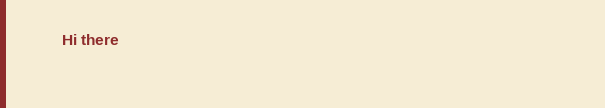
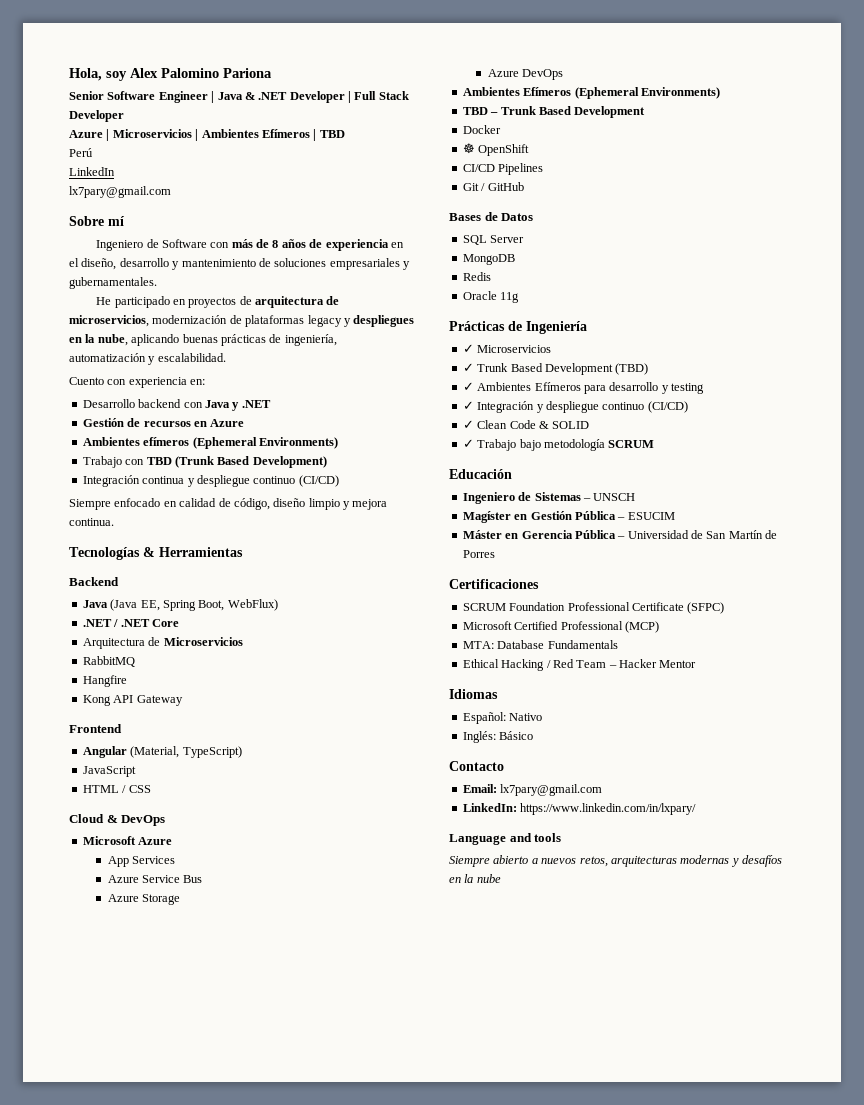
[62,34,120,45] Hi there -> [69,68,272,81] [69,91,409,103] [69,110,124,122] [69,129,345,141] [69,148,93,157] [69,167,115,176] [69,186,171,198] [69,216,125,226] [96,239,404,251] [69,258,410,270] [69,277,157,289] [96,296,340,308] [69,315,415,327] [69,334,337,346] [69,353,226,365] [69,377,206,388] [82,399,271,411] [82,418,245,427] [82,437,338,449] [82,456,327,468] [82,475,339,487] [69,498,388,510] [69,518,114,526] [69,547,243,560] [69,577,119,586] [82,599,278,611] [82,619,179,627] [82,637,243,649] [82,656,135,667] [82,675,127,687] [82,695,183,706] [69,724,122,733] [82,746,242,758] [82,766,136,777] [82,785,151,793] [69,814,166,826] [82,836,173,845] [107,856,176,867] [107,875,203,883] [107,894,181,905] [487,69,564,80] [462,87,720,99] [462,106,646,118] [462,125,501,134] [462,143,530,156] [462,163,544,175] [462,182,524,191] [449,212,534,221] [462,235,525,245] [462,254,515,265] [462,272,491,281] [462,291,520,303] [449,321,587,334] [462,344,552,353] [462,363,649,375] [462,382,704,394] [462,401,688,413] [462,420,590,429] [462,439,655,451] [449,469,512,479] [462,492,636,504] [462,511,675,523] [462,530,778,539] [462,550,495,558] [449,579,539,589] [462,602,725,614] [462,621,659,633] [462,640,618,649] [462,659,697,671] [449,689,498,699] [462,712,543,724] [462,731,534,743] [449,761,504,771] [462,784,603,796] [462,803,697,815] [449,833,562,845] [449,855,782,867] [449,874,501,883] Hola, soy Alex Palomino Pariona // Senior Software Engineer | Java & .NET Developer | Full Stack Developer // Azure | Microservicios | Ambientes Efímeros | TBD // Perú // LinkedIn // lx7pary@gmail.com // Sobre mí // Ingeniero de Software con más de 8 años de experiencia en el diseño, desarrollo y mantenimiento de soluciones empresariales y gubernamentales. // He participado en proyectos de arquitectura de microservicios, modernización de plataformas legacy y despliegues en la nube, aplicando buenas prácticas de ingeniería, automatización y escalabilidad. // Cuento con experiencia en: // Desarrollo backend con Java y .NET // Gestión de recursos en Azure // Ambientes efímeros (Ephemeral Environments) // Trabajo con TBD (Trunk Based Development) // Integración continua y despliegue continuo (CI/CD) // Siempre enfocado en calidad de código, diseño limpio y mejora continua. // Tecnologías & Herramientas // Backend // Java (Java EE, Spring Boot, WebFlux) // .NET / .NET Core // Arquitectura de Microservicios // RabbitMQ // Hangfire // Kong API Gateway // Frontend // Angular (Material, TypeScript) // JavaScript // HTML / CSS // Cloud & DevOps // Microsoft Azure // App Services // Azure Service Bus // Azure Storage // Azure DevOps // Ambientes Efímeros (Ephemeral Environments) // TBD – Trunk Based Development // Docker // ☸ OpenShift // CI/CD Pipelines // Git / GitHub // Bases de Datos // SQL Server // MongoDB // Redis // Oracle 11g // Prácticas de Ingeniería // ✓ Microservicios // ✓ Trunk Based Development (TBD) // ✓ Ambientes Efímeros para desarrollo y testing // ✓ Integración y despliegue continuo (CI/CD) // ✓ Clean Code & SOLID // ✓ Trabajo bajo metodología SCRUM // Educación // Ingeniero de Sistemas – UNSCH // Magíster en Gestión Pública – ESUCIM // Máster en Gerencia Pública – Universidad de San Martín de Porres // Certificaciones // SCRUM Foundation Professional Certificate (SFPC) // Microsoft Certified Professional (MCP) // MTA: Database Fundamentals // Ethical Hacking / Red Team – Hacker Mentor // Idiomas // Español: Nativo // Inglés: Básico // Contacto // Email: lx7pary@gmail.com // LinkedIn: https://www.linkedin.com/in/lxpary/ // Language and tools // Siempre abierto a nuevos retos, arquitecturas modernas y desafíos en la nube

